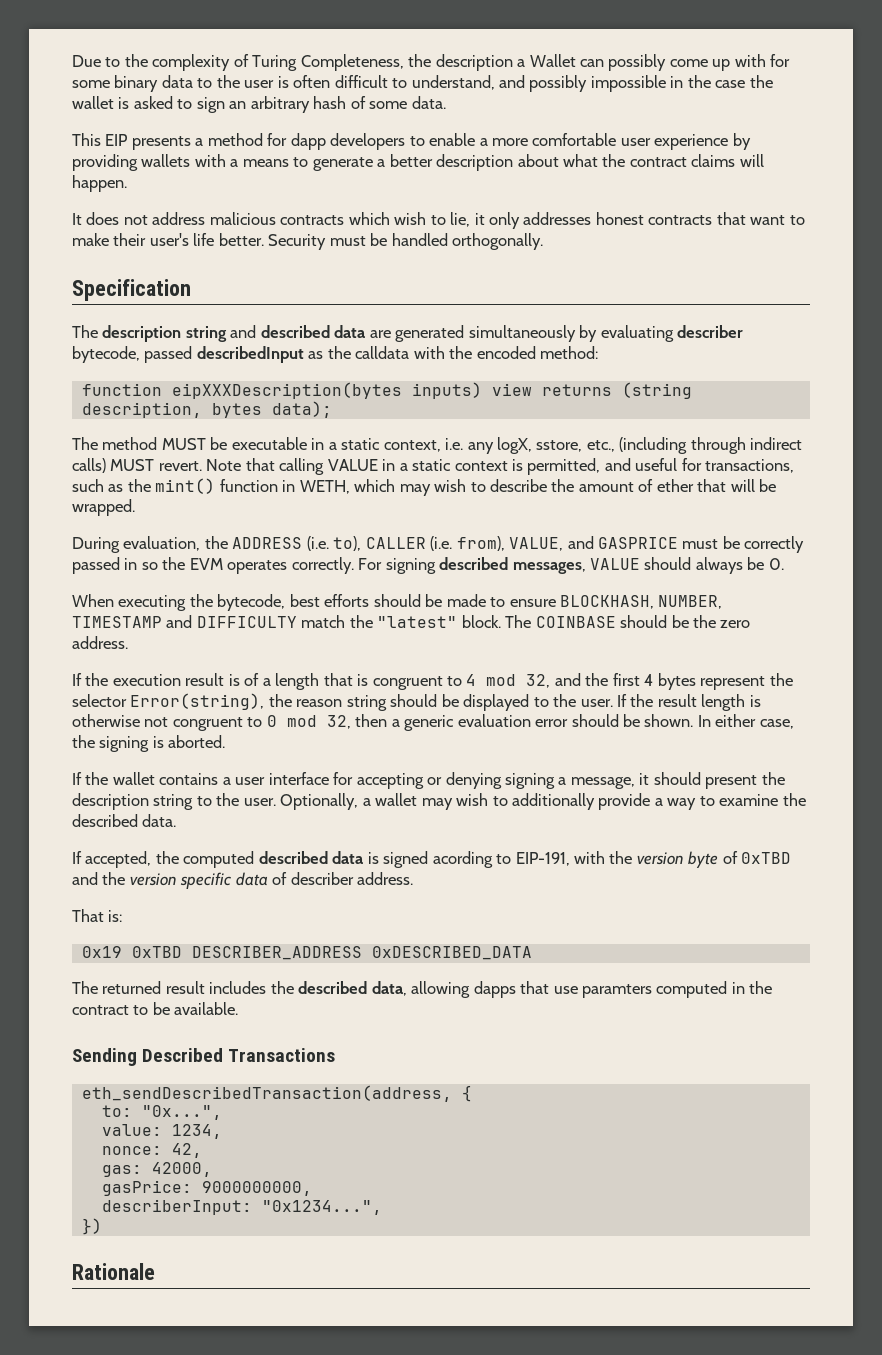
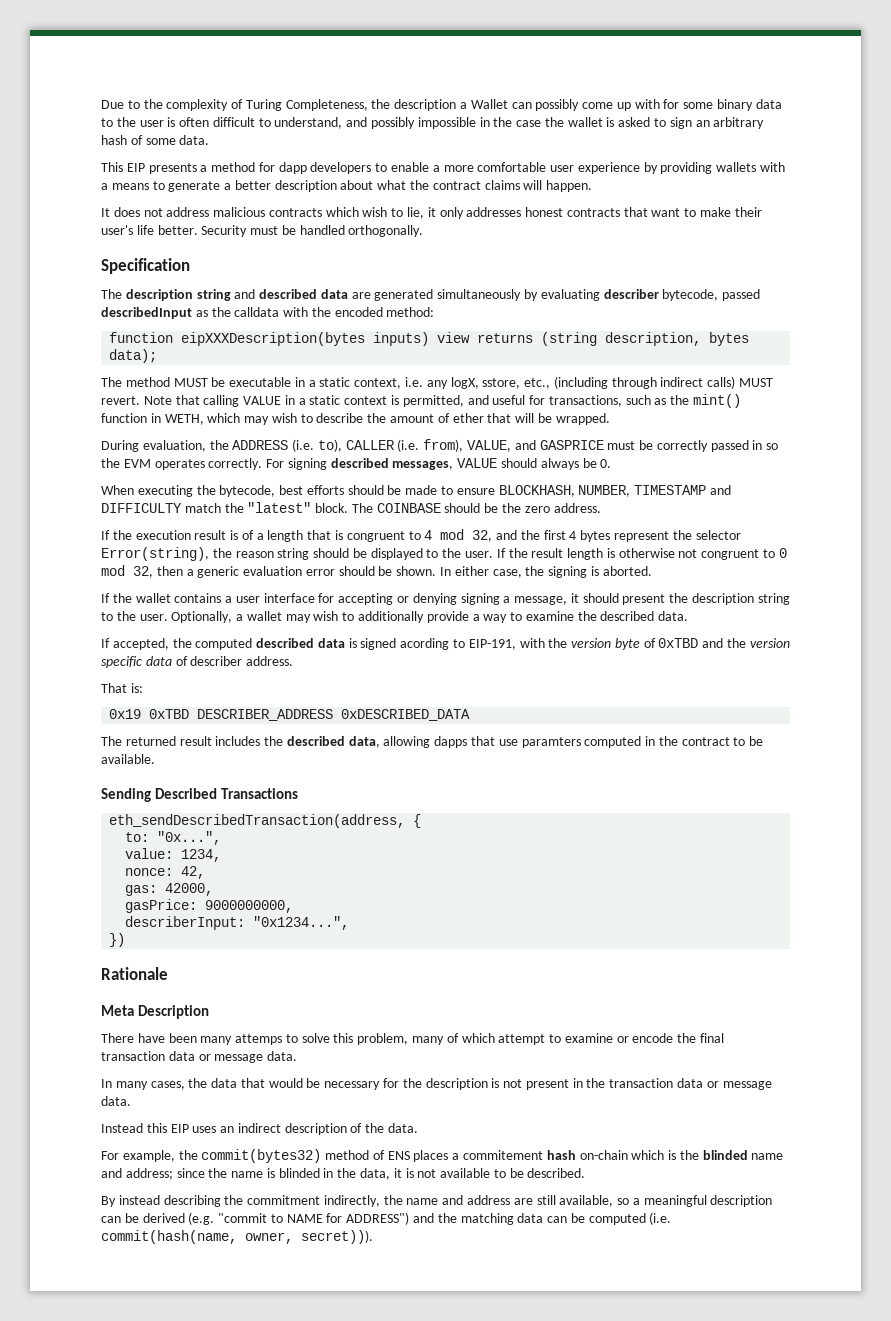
(155, 1271) none -> [101,1005,210,1019] [101,1033,725,1045] [101,1051,298,1063] [101,1078,772,1090] [101,1096,131,1106] [101,1123,419,1135] [101,1149,784,1163] [101,1168,586,1180] [101,1195,773,1207] [101,1212,672,1225] [101,1230,373,1244] // Meta Description // There have been many attemps to solve this problem, many of which attempt to examine or encode the final transaction data or message data. // In many cases, the data that would be necessary for the description is not present in the transaction data or message data. // Instead this EIP uses an indirect description of the data. // For example, the commit(bytes32) method of ENS places a commitement hash on-chain which is the blinded name and address; since the name is blinded in the data, it is not available to be described. // By instead describing the commitment indirectly, the name and address are still available, so a meaningful description can be derived (e.g. "commit to NAME for ADDRESS") and the matching data can be computed (i.e. commit(hash(name, owner, secret))).

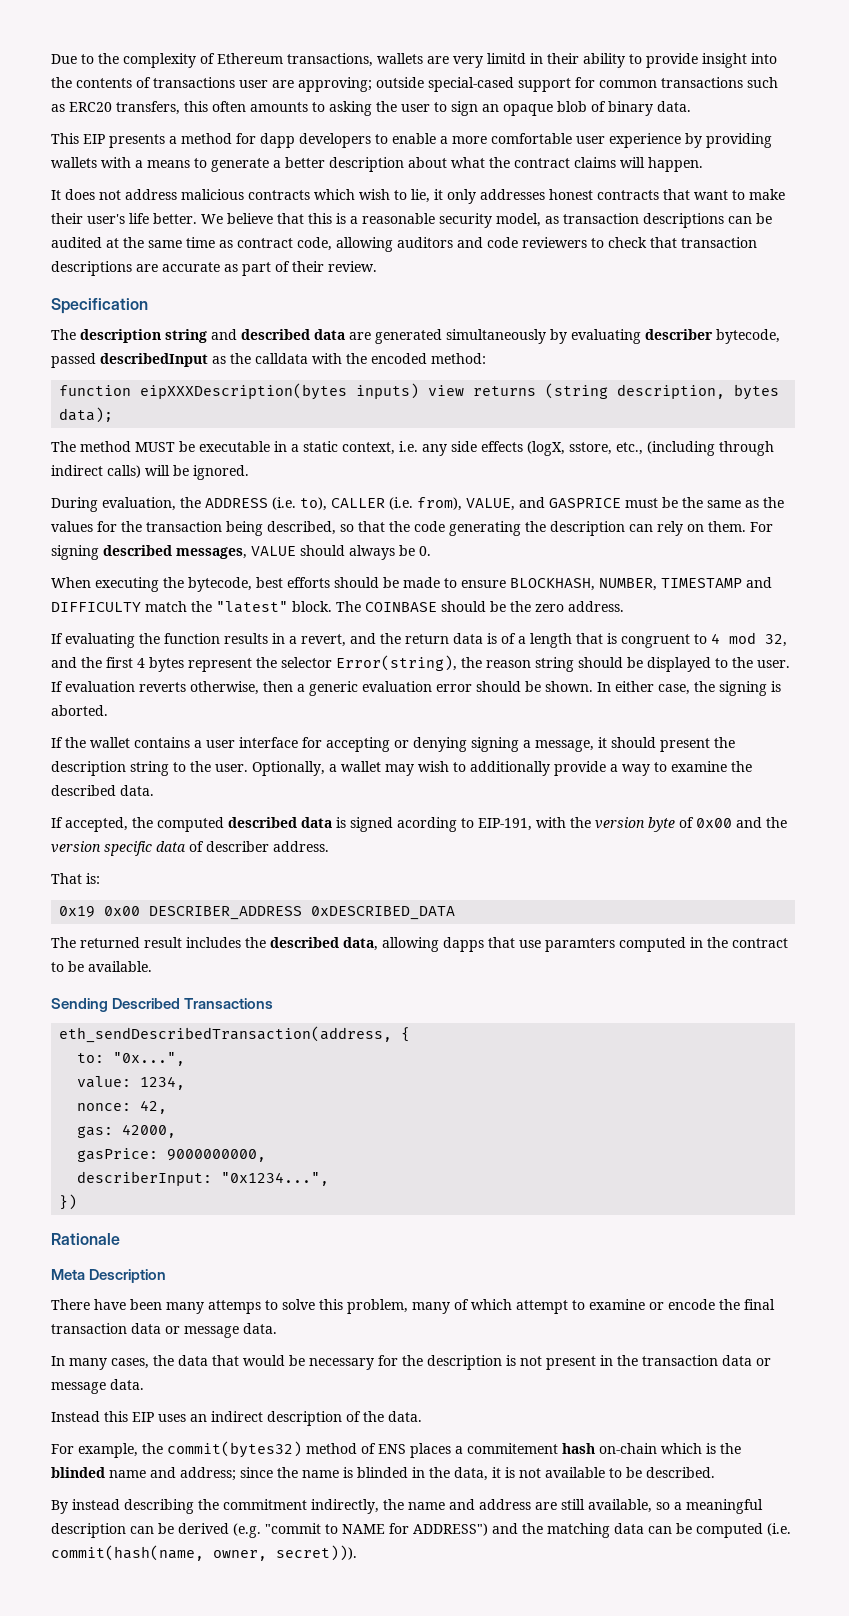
[245,99,782,111] [101,117,765,129] [101,135,176,145] Turing Completeness, the description a Wallet can possibly come up with for some binary data to the user is often difficult to understand, and possibly impossible in the case the wallet is asked to sign an arbitrary hash of some -> [217,53,777,68] [51,77,778,92] [51,101,653,116] Ethereum transactions, wallets are very limitd in their ability to provide insight into the contents of transactions user are approving; outside special-cased support for common transactions such as ERC20 transfers, this often amounts to asking the user to sign an opaque blob of binary
[201,225,424,237] Security must be handled orthogonally. -> [201,213,772,228] [51,237,757,252] [51,261,377,276] We believe that this is a reasonable security model, as transaction descriptions can be audited at the same time as contract code, allowing auditors and code reviewers to check that transaction descriptions are accurate as part of their review.
[450,377,479,389] logX, -> [451,441,565,456] side effects (logX,
[739,378,774,387] [101,394,742,408] [101,413,512,425] MUST revert. Note that calling VALUE in a static context is permitted, and useful for transactions, such as the mint() function in WETH, which may wish to describe the amount of ether that -> (141, 471) none
[555,413,610,425] wrapped. -> [193,465,249,480] ignored.
[656,440,779,452] [101,458,263,470] correctly passed in so the EVM operates correctly. -> [682,497,784,508] [51,521,746,536] the same as the values for the transaction being described, so that the code generating the description can rely on them.
[112,530,227,540] the execution result -> [65,633,483,648] evaluating the function results in a revert, and the return data
[508,548,787,560] [101,565,153,578] the result length is otherwise not congruent to 0 mod 32, -> [65,681,259,695] evaluation reverts otherwise,
[658,638,699,648] 0xTBD -> [696,818,732,828] 0x00
[149,709,190,719] 0xTBD -> [104,906,141,916] 0x00

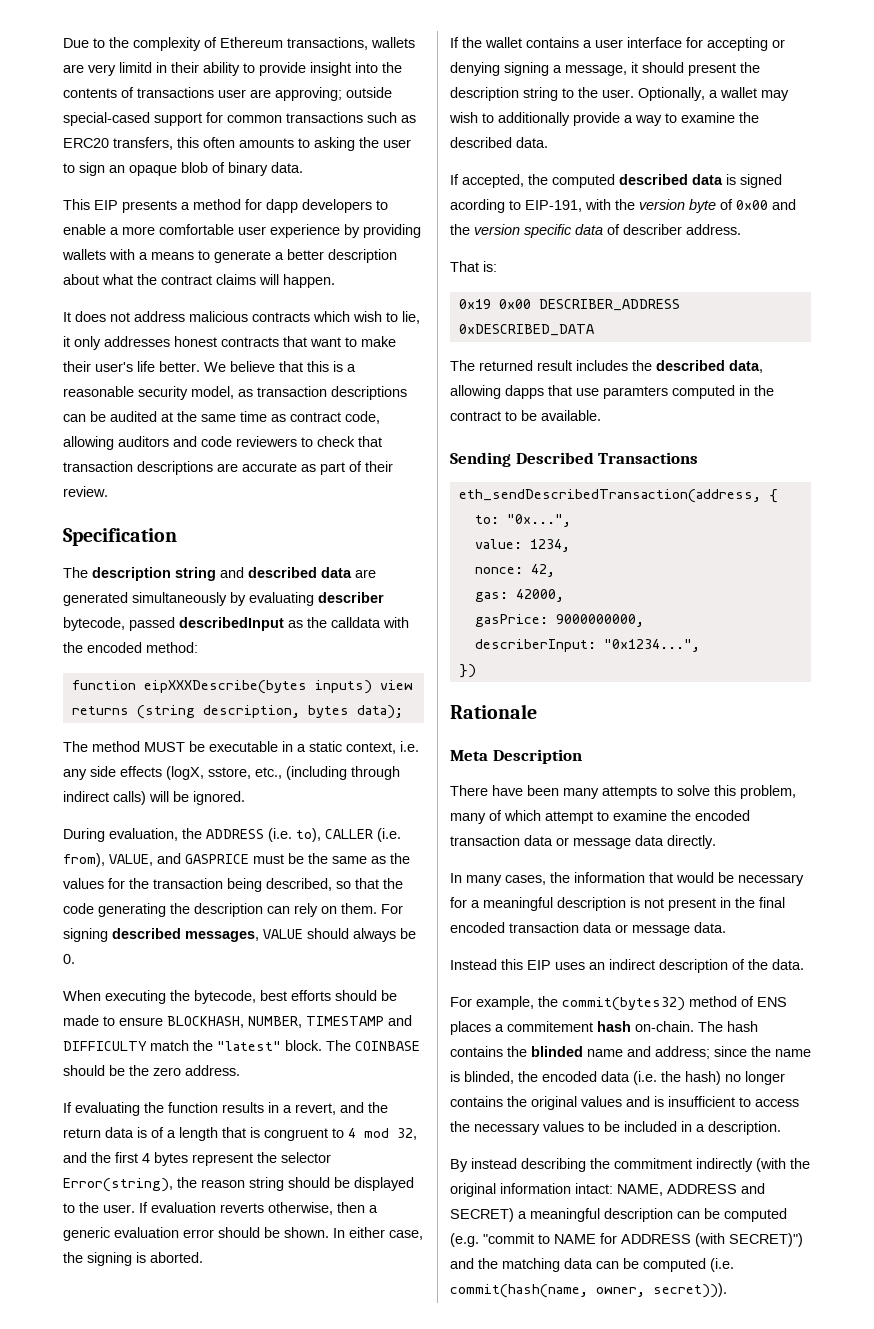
[140,383,348,400] eipXXXDescription(bytes -> [143,680,307,694] eipXXXDescribe(bytes
[208,1300,261,1314] attemps -> [602,786,657,799] attempts
[649,1299,775,1310] [51,1323,277,1338] or encode the final transaction data or message data. -> [671,810,750,821] [450,835,716,849] the encoded transaction data or message data directly.
[178,1355,208,1366] data -> [574,872,645,883] information
[402,1355,423,1366] the -> [471,897,553,911] a meaningful
(638, 1360) none -> [759,897,785,908] [450,922,505,933] final encoded
[599,1443,716,1454] on-chain which is -> [635,1021,758,1032] [450,1046,503,1057] on-chain. The hash contains
[357,1467,715,1481] blinded in the data, it is not available to be described. -> [464,1071,785,1085] [450,1096,799,1110] [450,1121,781,1135] blinded, the encoded data (i.e. the hash) no longer contains the original values and is insufficient to access the necessary values to be included in a description.
[311,1499,670,1514] indirectly, the name and address are still available, so -> [696,1158,810,1172] [450,1183,765,1197] [450,1208,514,1222] indirectly (with the original information intact: NAME, ADDRESS and SECRET)
[178,1523,229,1534] derived -> [724,1208,787,1222] computed
[413,1523,488,1536] ADDRESS") -> [621,1233,803,1247] ADDRESS (with SECRET)")

